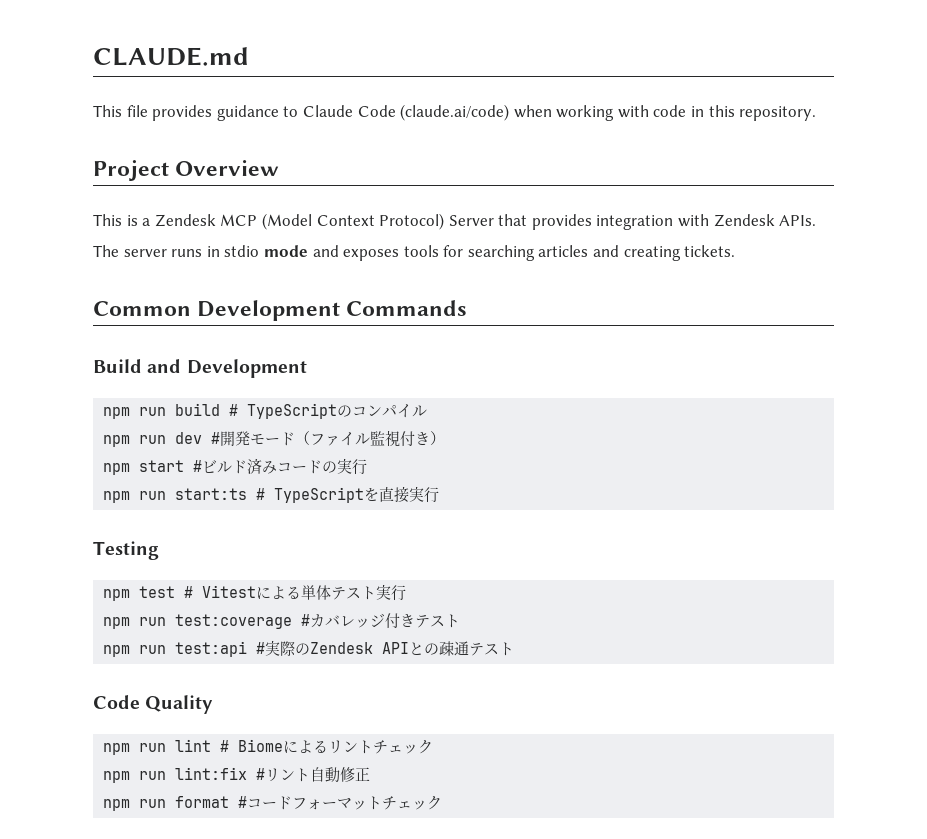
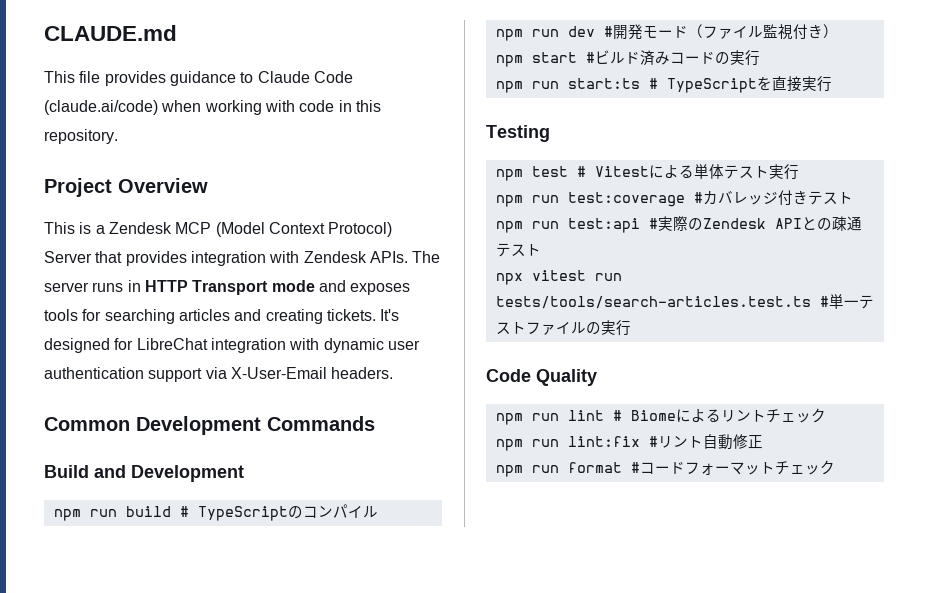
[224,245,260,257] stdio -> [144,280,269,295] HTTP Transport
(736, 251) none -> [380,309,400,321] [44,338,420,353] [44,367,394,382] It's designed for LibreChat integration with dynamic user authentication support via X-User-Email headers.
(515, 649) none -> [495,270,622,285] [495,294,874,309] [495,320,631,336] // npx vitest run tests/tools/search-articles.test.ts #単一テストファイルの実行

